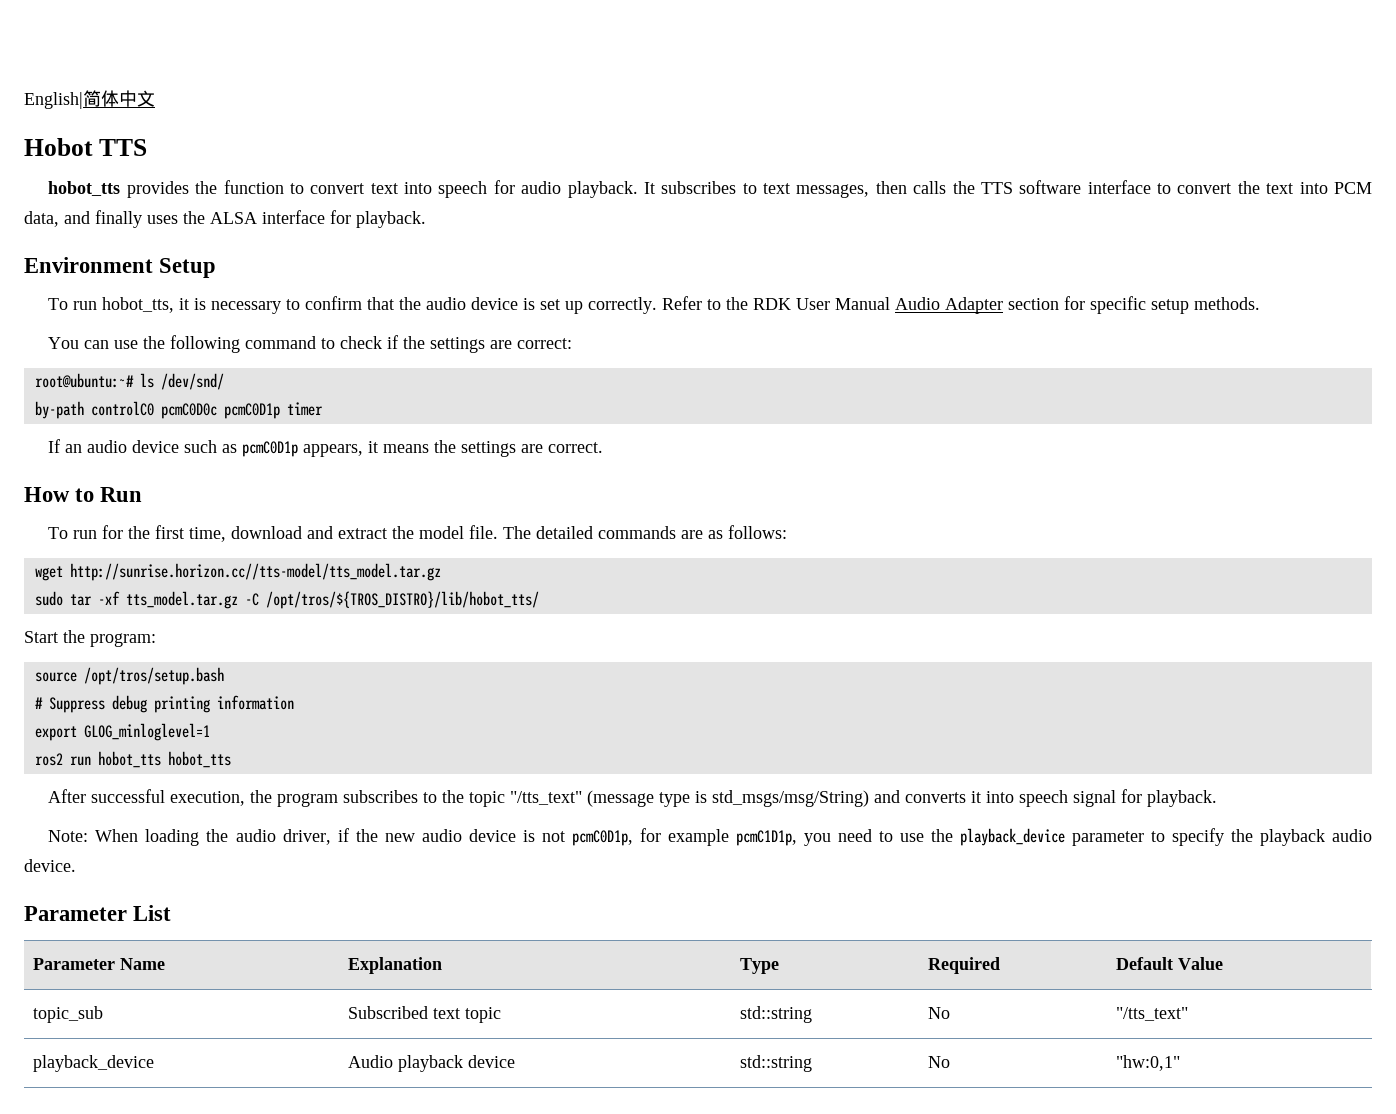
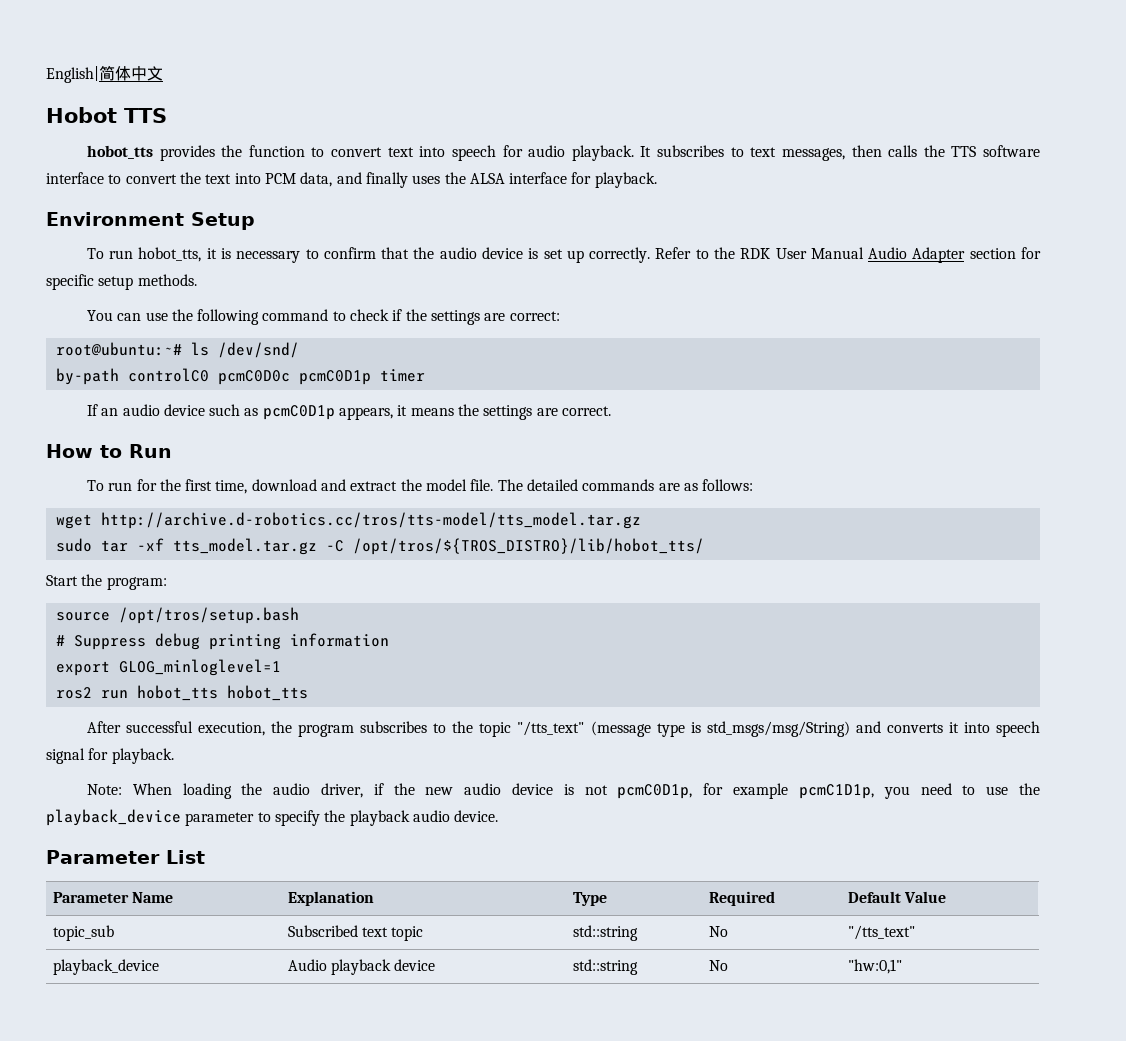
[69,563,441,581] http://sunrise.horizon.cc//tts-model/tts_model.tar.gz -> [100,512,641,529] http://archive.d-robotics.cc/tros/tts-model/tts_model.tar.gz

